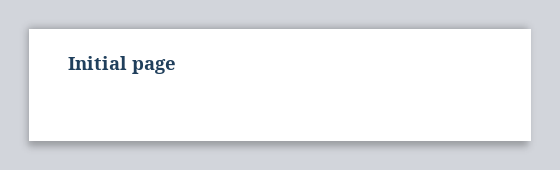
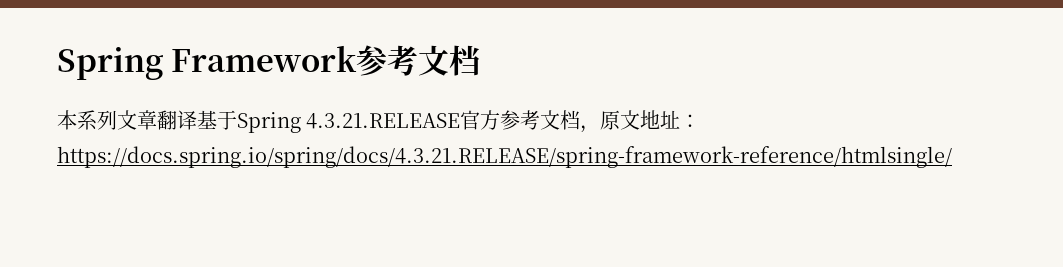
[68,56,176,74] Initial page -> [57,45,481,80] [57,110,701,133] [57,146,952,168] Spring Framework参考文档 // 本系列文章翻译基于Spring 4.3.21.RELEASE官方参考文档，原文地址：https://docs.spring.io/spring/docs/4.3.21.RELEASE/spring-framework-reference/htmlsingle/

